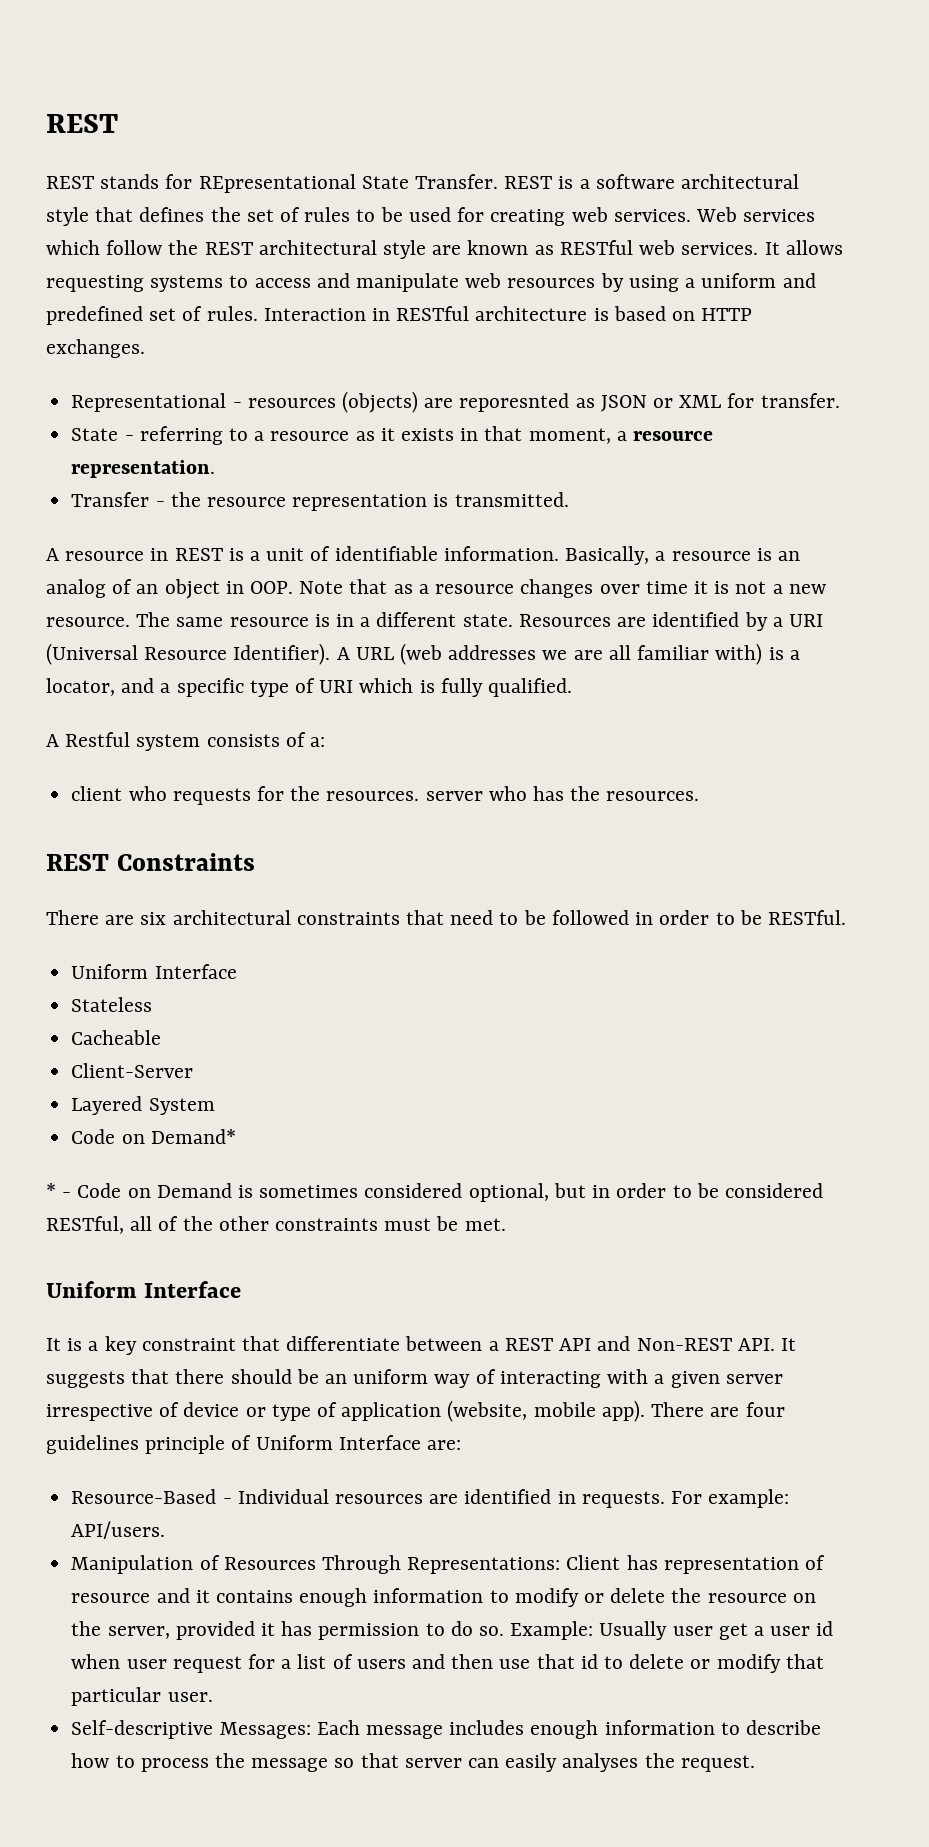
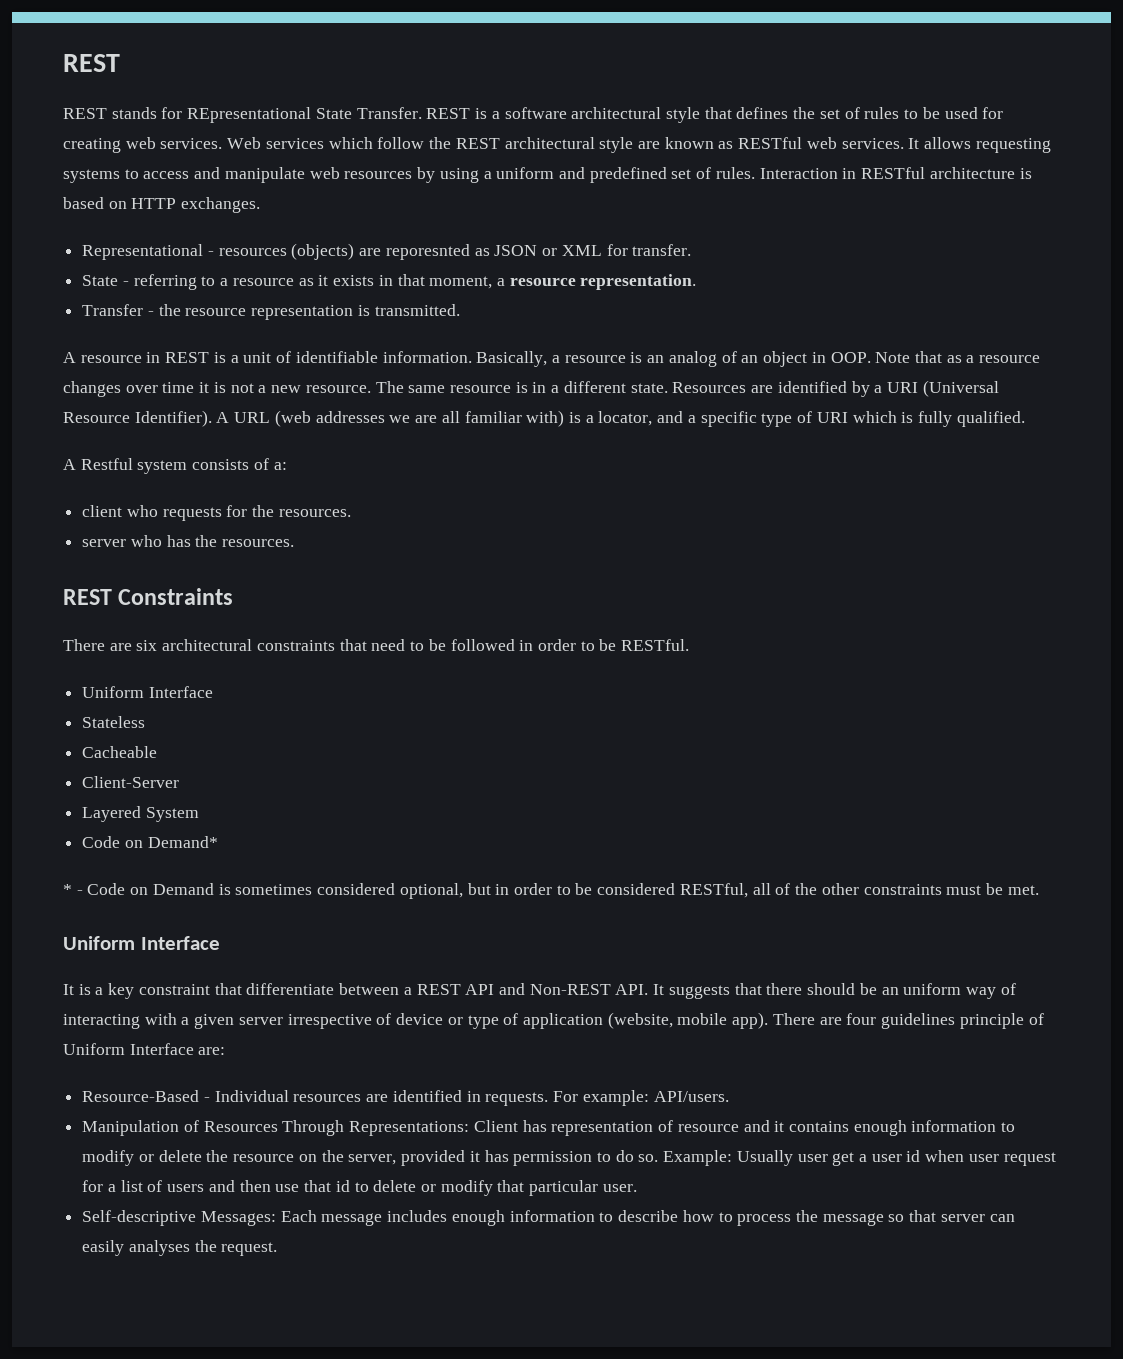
(420, 796) none -> (351, 513) //

